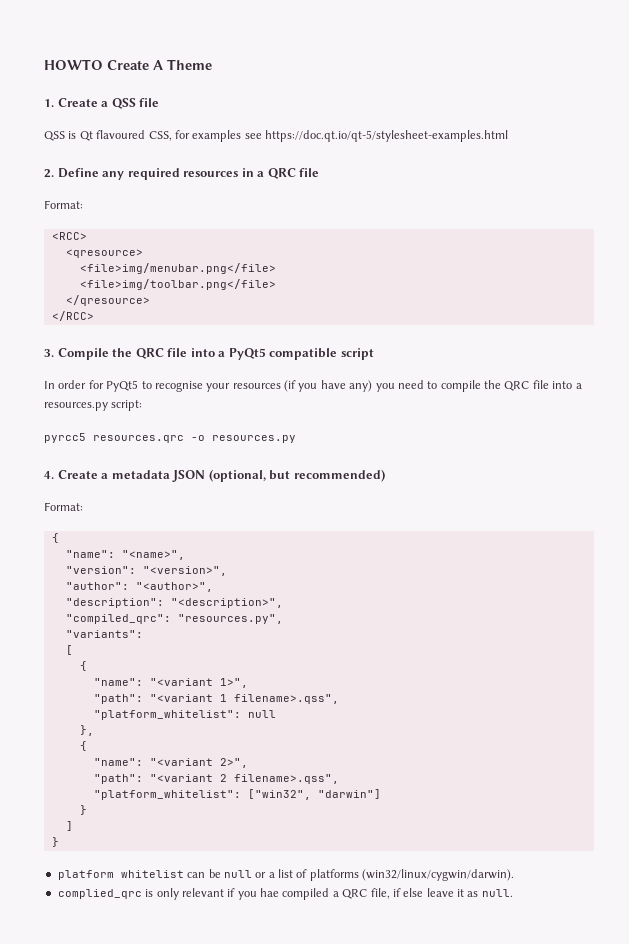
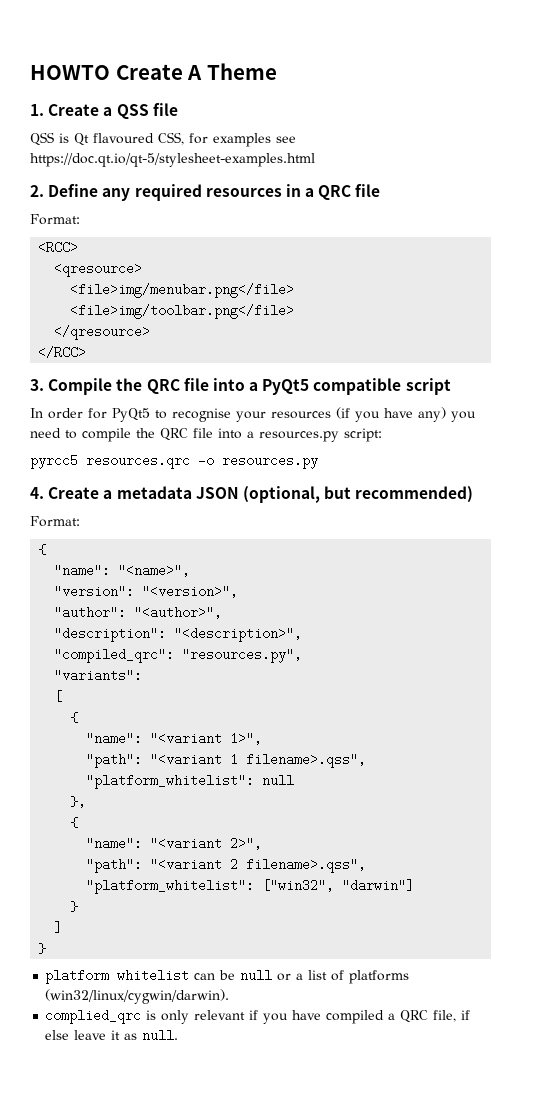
[260,888,279,897] hae -> [292,1010,322,1020] have

